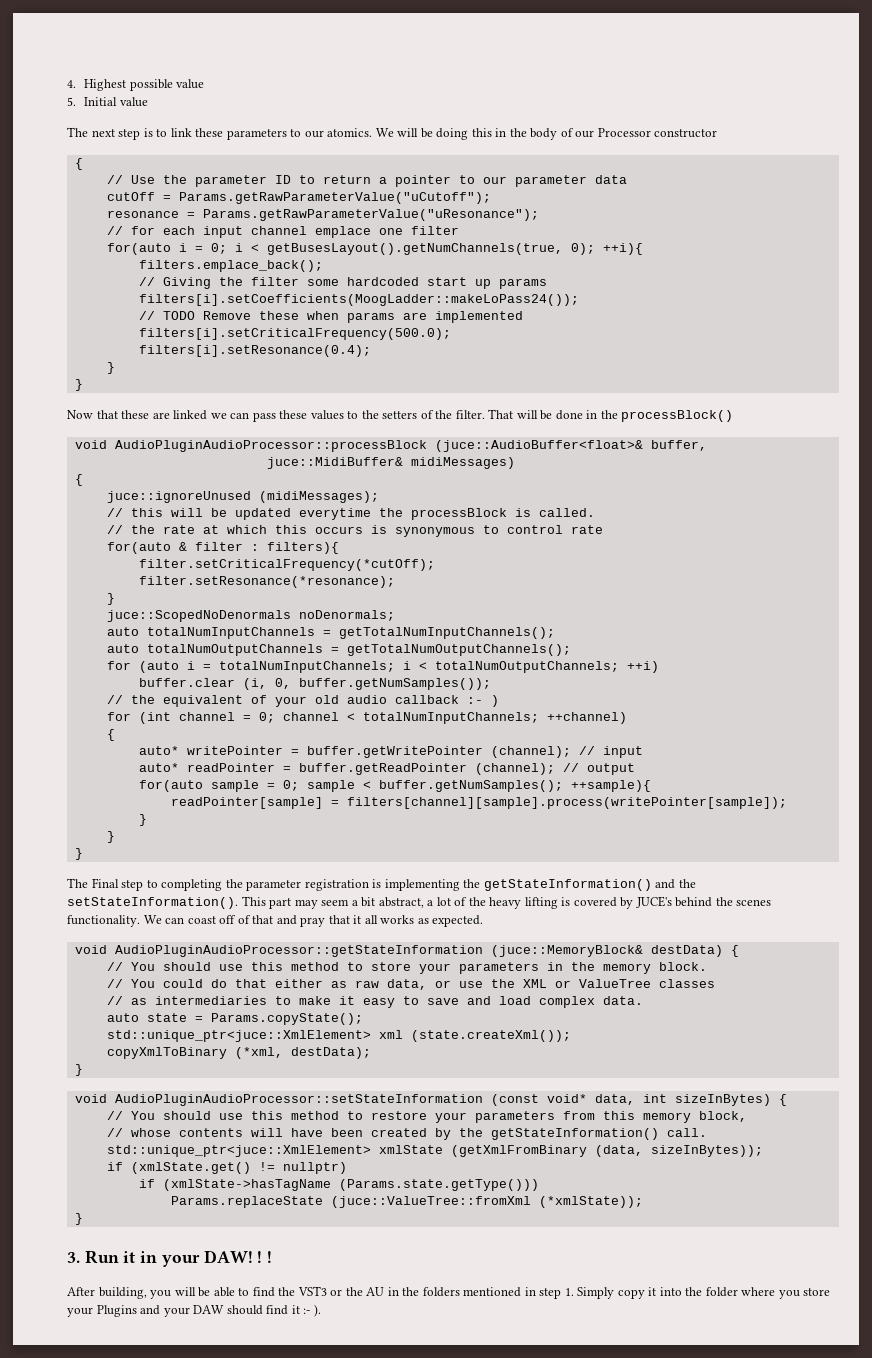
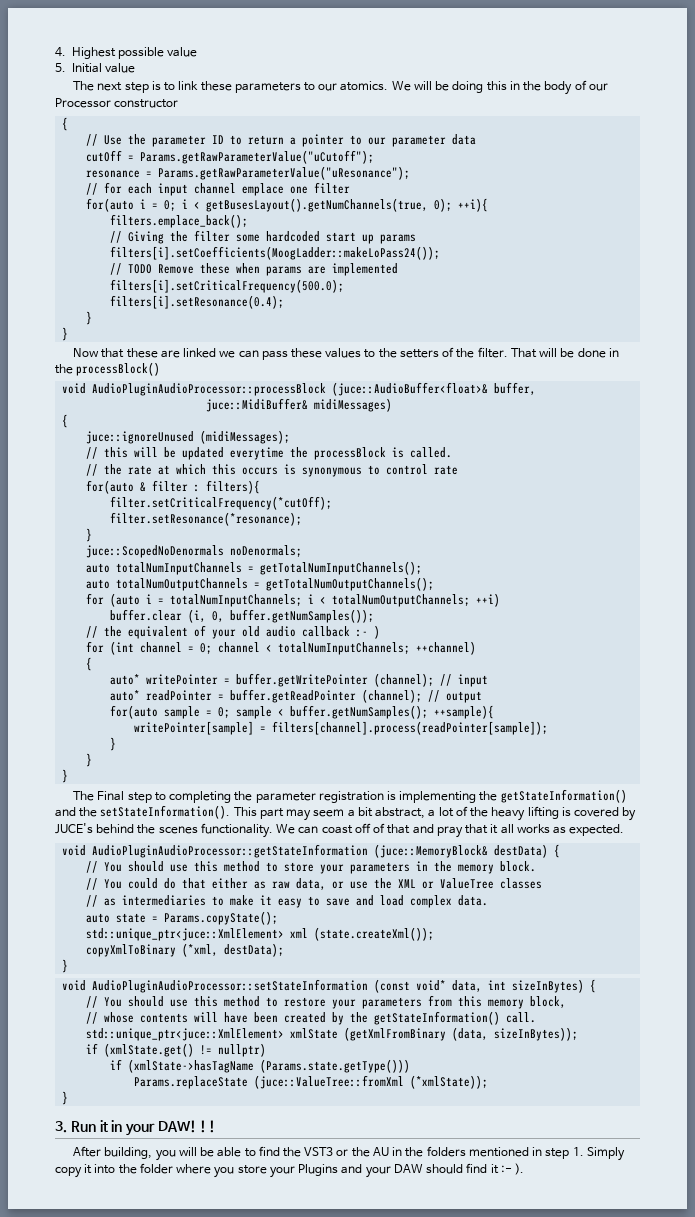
[170,797,787,809] readPointer[sample] = filters[channel][sample].process(writePointer[sample]); -> [134,721,549,735] writePointer[sample] = filters[channel].process(readPointer[sample]);

